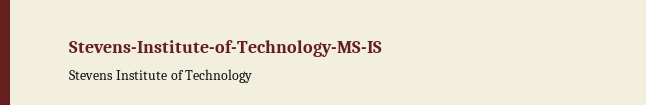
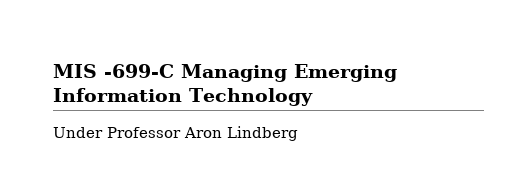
[69,40,382,57] [69,69,253,83] Stevens-Institute-of-Technology-MS-IS // Stevens Institute of Technology -> [53,64,397,82] [53,88,313,106] [53,126,298,141] MIS -699-C Managing Emerging Information Technology // Under Professor Aron Lindberg

